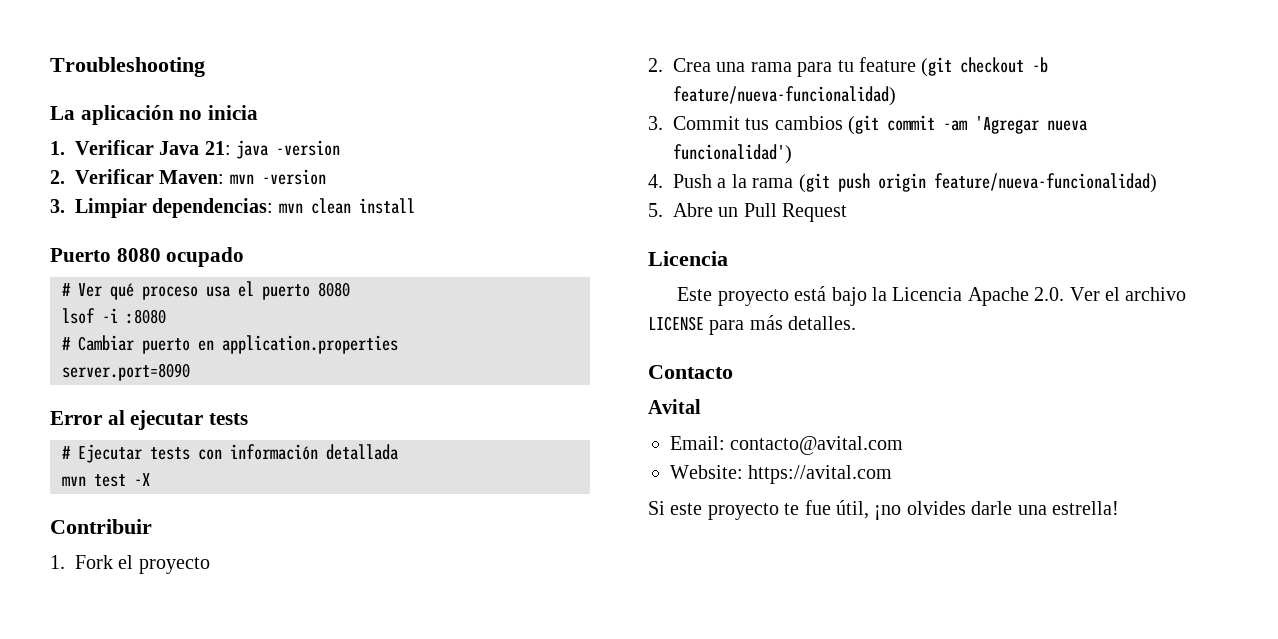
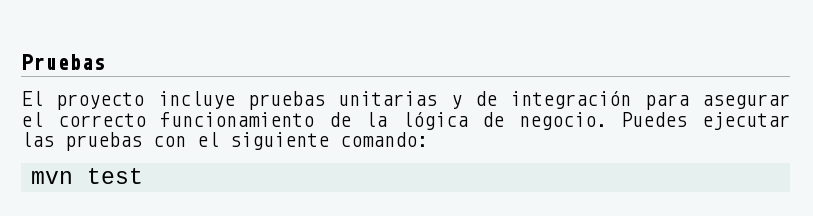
[50,57,205,77] [50,105,259,125] [50,140,341,159] [50,169,326,185] [50,198,415,218] [50,247,245,267] [62,281,350,300] [62,308,166,324] [62,335,398,354] [62,363,190,381] [50,410,249,430] [62,444,398,463] [62,473,150,487] [50,519,152,534] [50,555,210,574] [648,57,1049,77] [673,86,896,106] [648,115,1088,135] [673,144,792,164] [648,173,1157,193] [648,203,848,222] [648,251,728,266] [677,286,1187,306] [648,315,857,335] [648,365,733,379] [648,399,701,414] [670,436,904,455] [670,465,893,484] [648,500,1119,520] Troubleshooting // La aplicación no inicia // 1. Verificar Java 21: java -version // 2. Verificar Maven: mvn -version // 3. Limpiar dependencias: mvn clean install // Puerto 8080 ocupado // # Ver qué proceso usa el puerto 8080 // lsof -i :8080 // # Cambiar puerto en application.properties // server.port=8090 // Error al ejecutar tests // # Ejecutar tests con información detallada // mvn test -X // Contribuir // 1. Fork el proyecto // 2. Crea una rama para tu feature (git checkout -b feature/nueva-funcionalidad) // 3. Commit tus cambios (git commit -am 'Agregar nueva funcionalidad') // 4. Push a la rama (git push origin feature/nueva-funcionalidad) // 5. Abre un Pull Request // Licencia // Este proyecto está bajo la Licencia Apache 2.0. Ver el archivo LICENSE para más detalles. // Contacto // Avital // Email: contacto@avital.com // Website: https://avital.com // Si este proyecto te fue útil, ¡no olvides darle una estrella! -> [21,54,105,70] [21,91,790,110] [21,112,790,130] [21,132,428,151] [30,168,143,184] Pruebas // El proyecto incluye pruebas unitarias y de integración para asegurar el correcto funcionamiento de la lógica de negocio. Puedes ejecutar las pruebas con el siguiente comando: // mvn test

